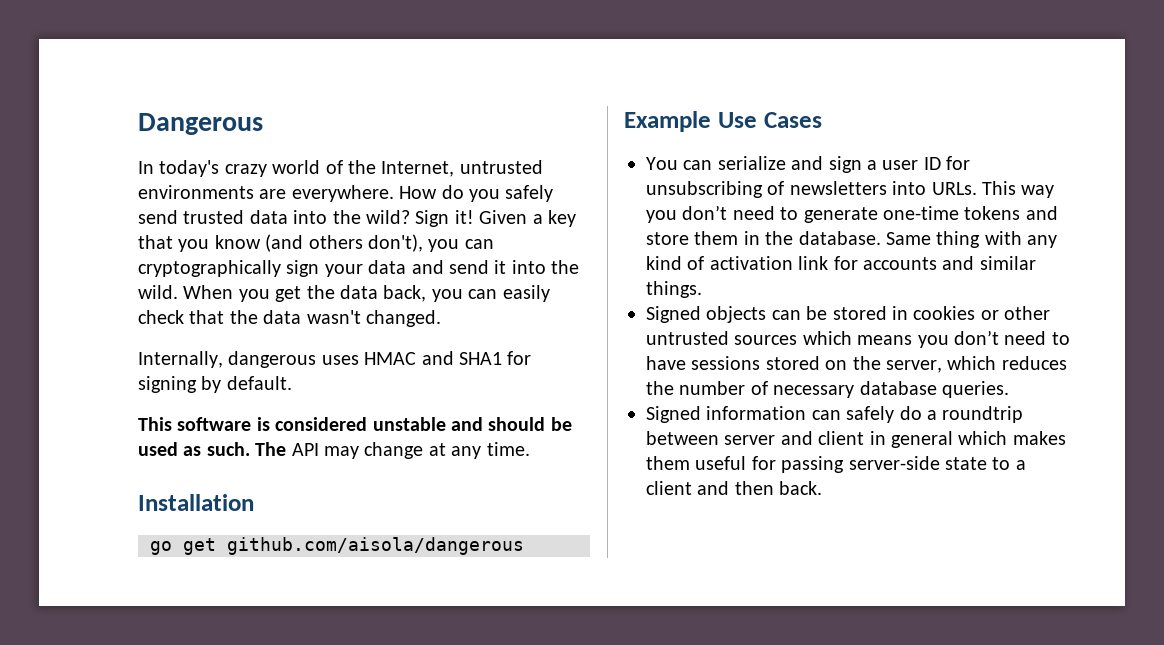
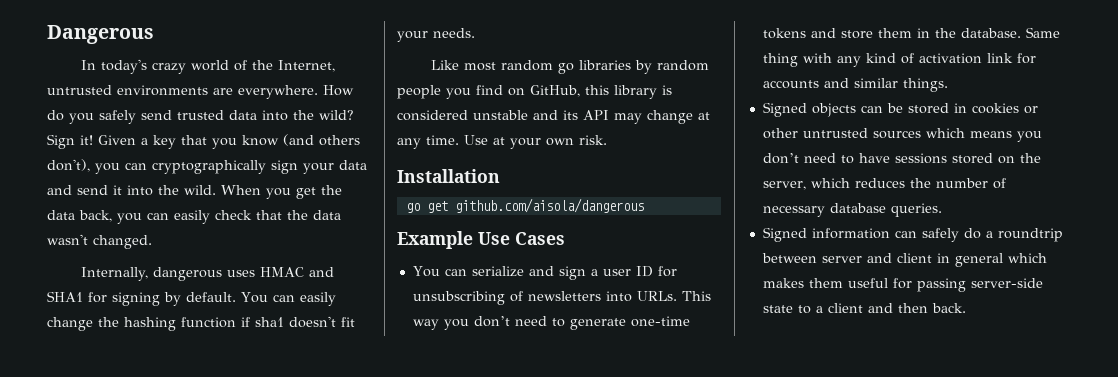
[138,417,572,431] [138,442,287,456] // This software is considered unstable and should be used as such. The -> [241,292,336,306] [47,316,355,331] [397,28,475,42] [430,60,709,74] [397,85,672,99] [397,110,578,121] You can easily change the hashing function if sha1 doesn't fit your needs. // Like most random go libraries by random people you find on GitHub, this library is considered unstable and its
(530, 449) none -> [464,135,607,149] Use at your own risk.

